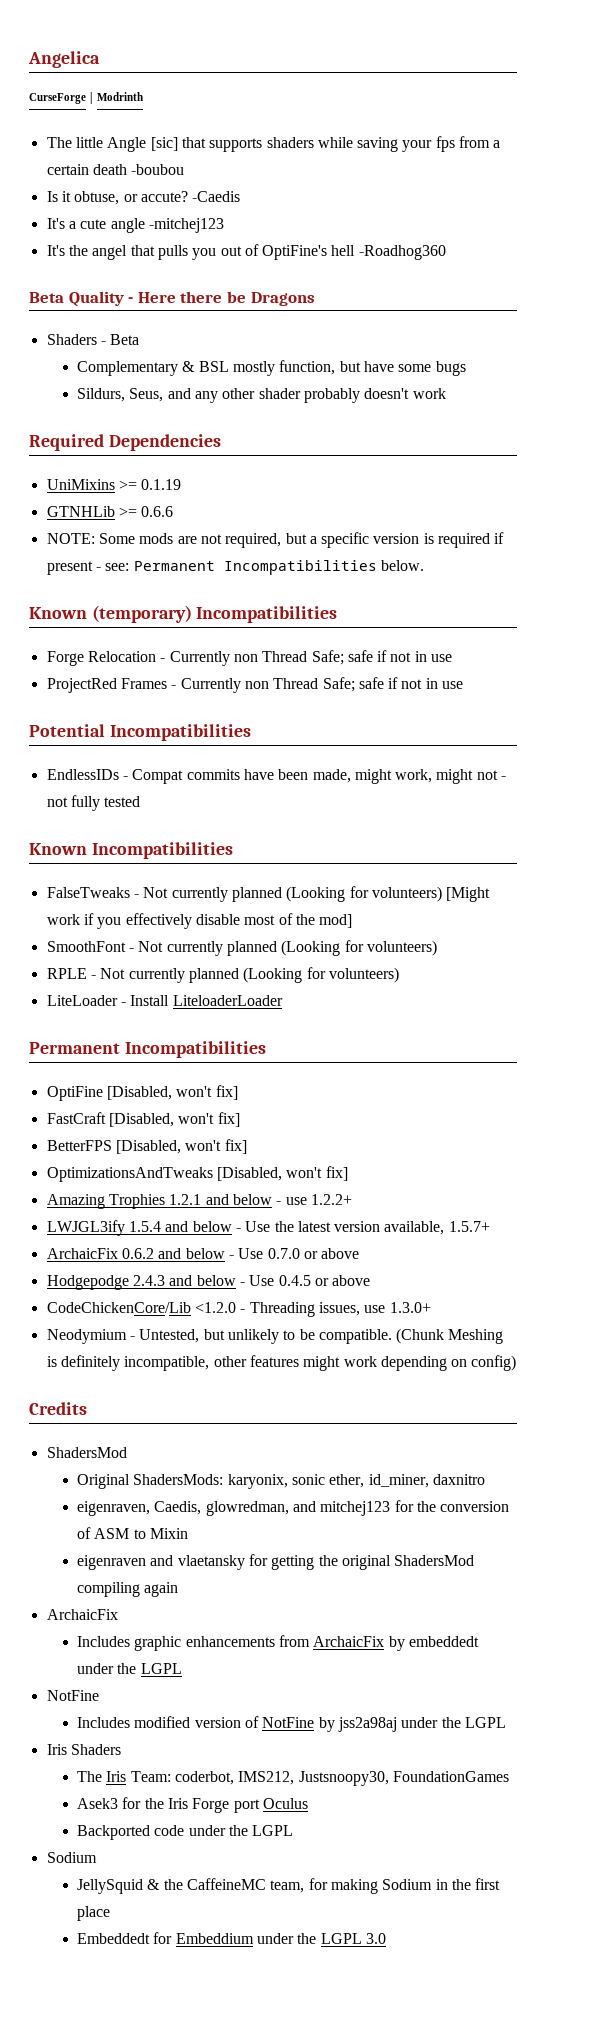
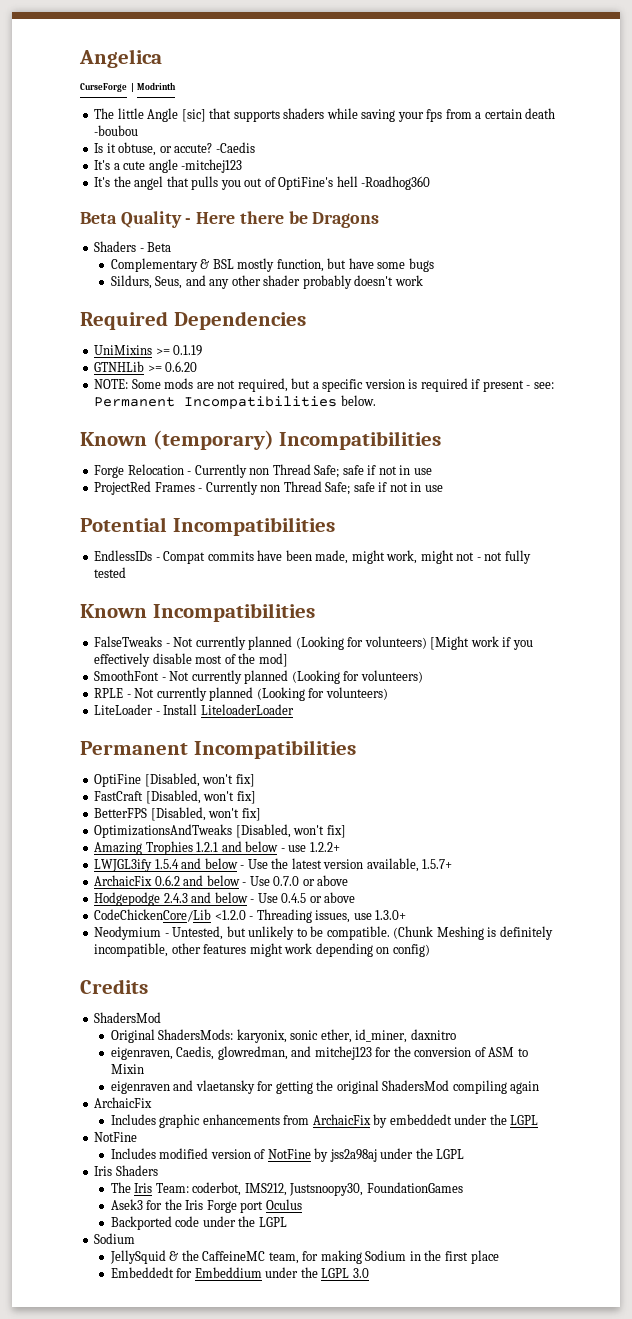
[141,506,174,517] 0.6.6 -> [165,361,198,372] 0.6.20

